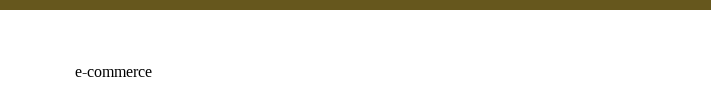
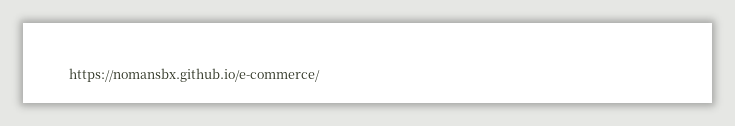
[75,69,152,77] e-commerce -> [69,68,320,82] https://nomansbx.github.io/e-commerce/

